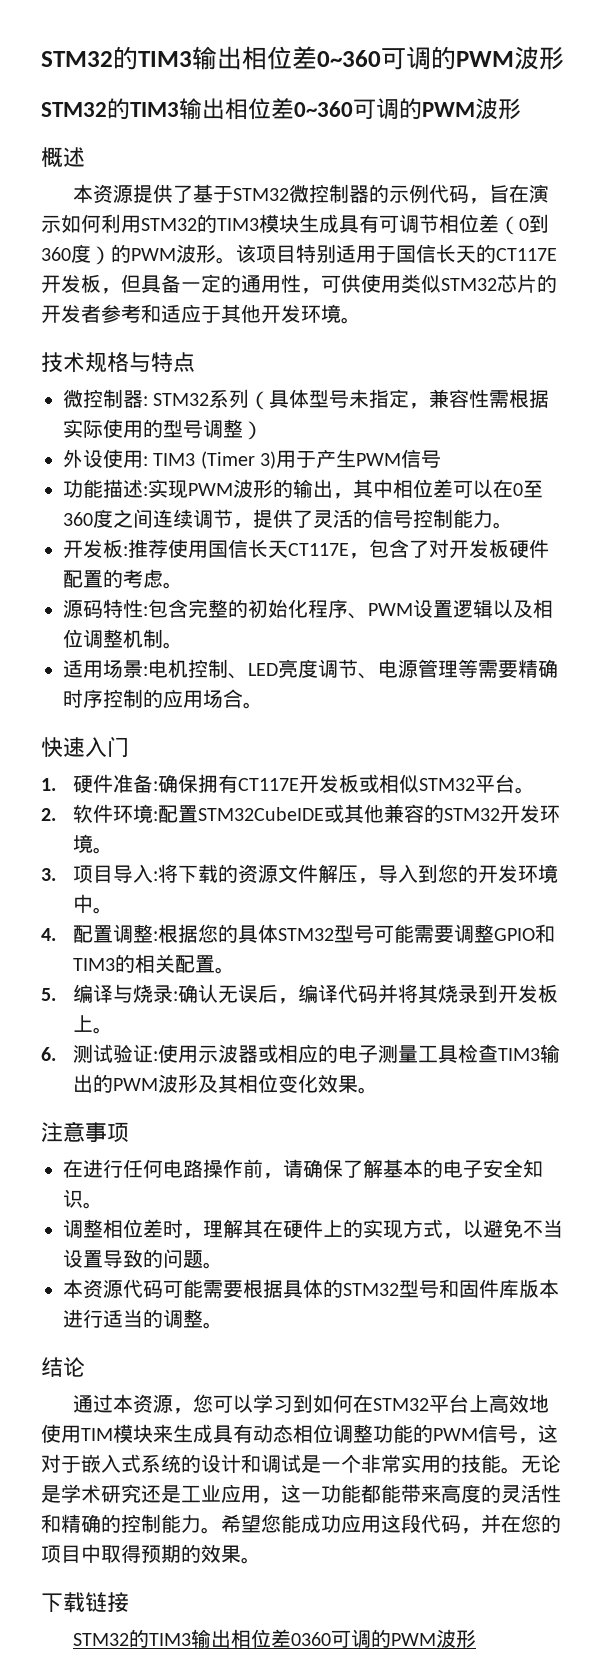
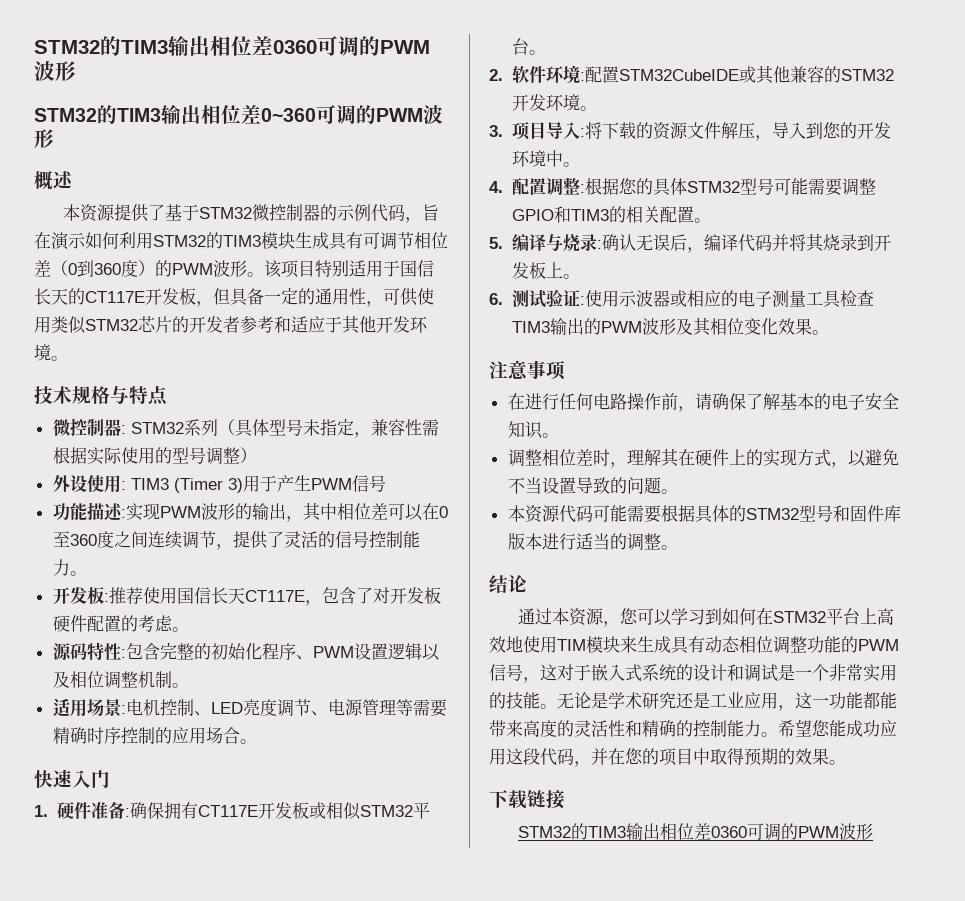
[41,46,381,70] STM32的TIM3输出相位差0~360 -> [34,35,317,56] STM32的TIM3输出相位差0360

